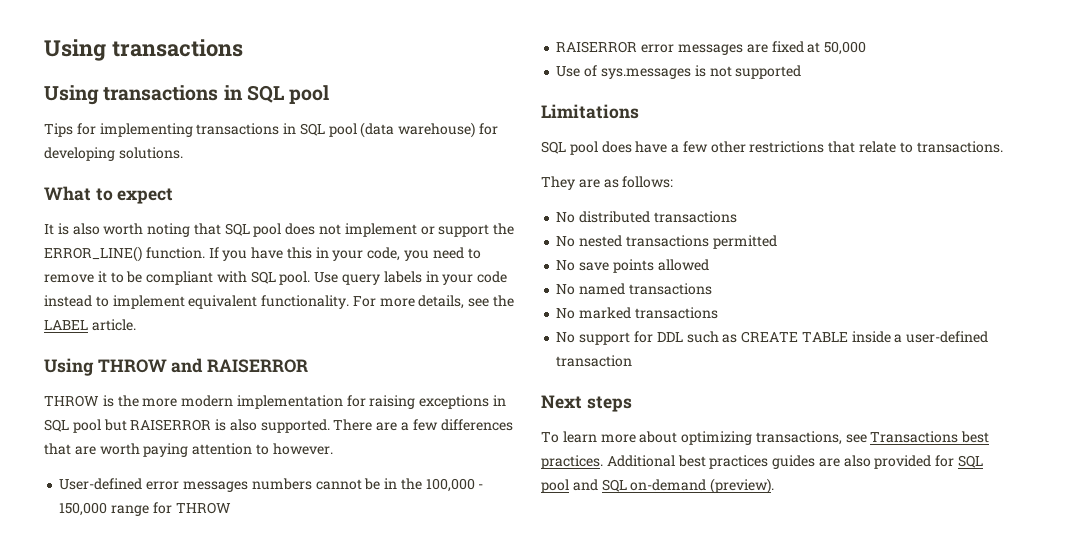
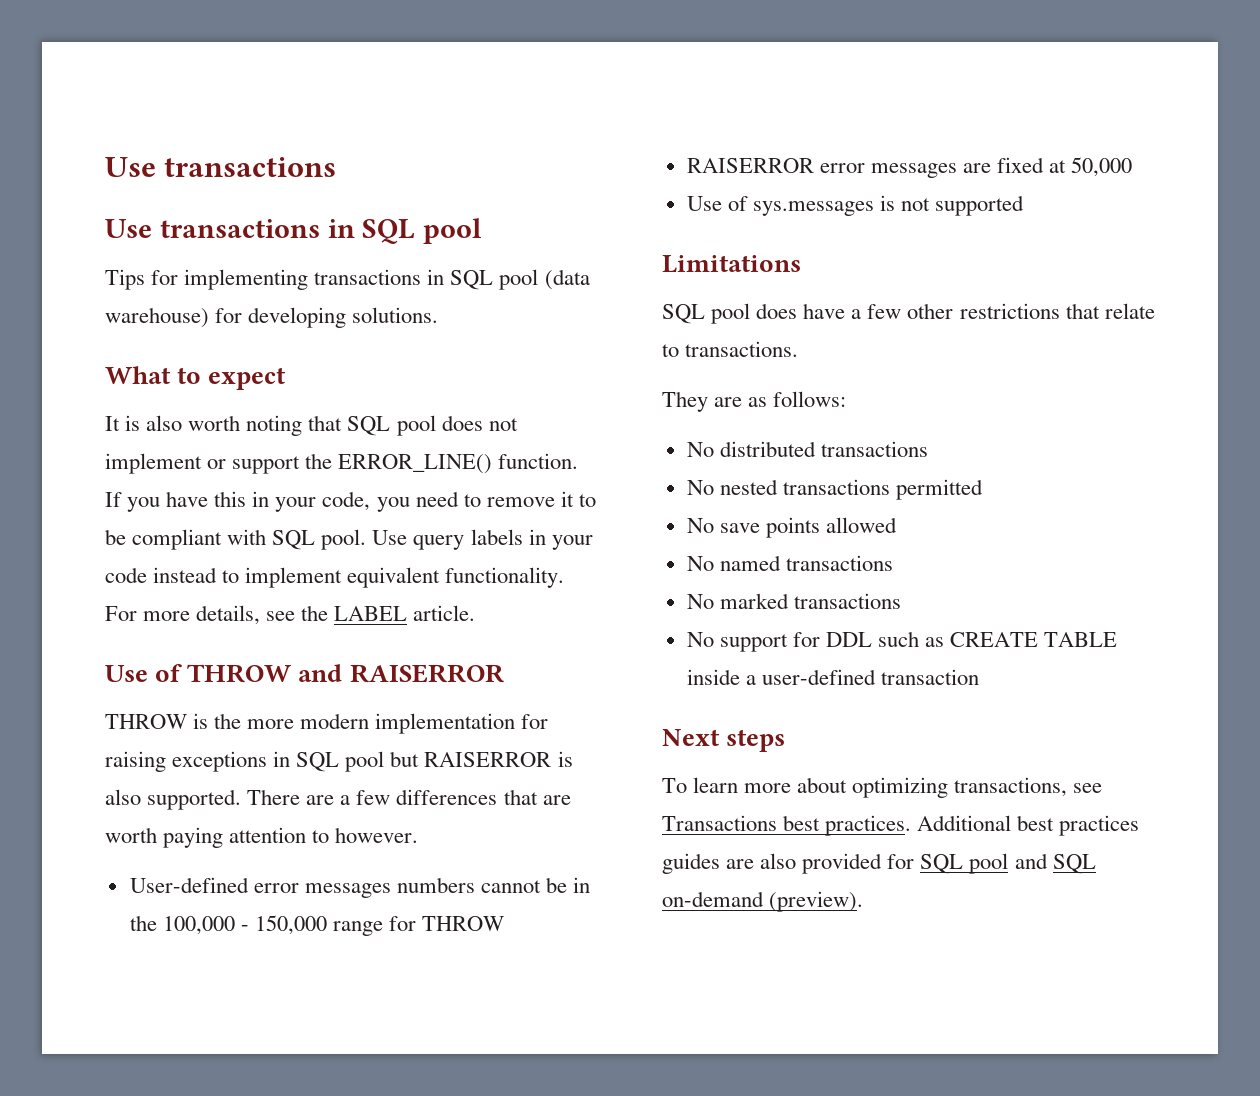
[44,39,243,61] [44,85,99,105] Using transactions // Using -> [105,157,337,177] [105,219,152,238] Use transactions // Use
[44,358,94,376] Using -> [105,664,183,682] Use of

